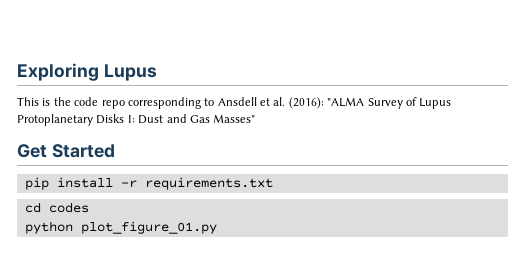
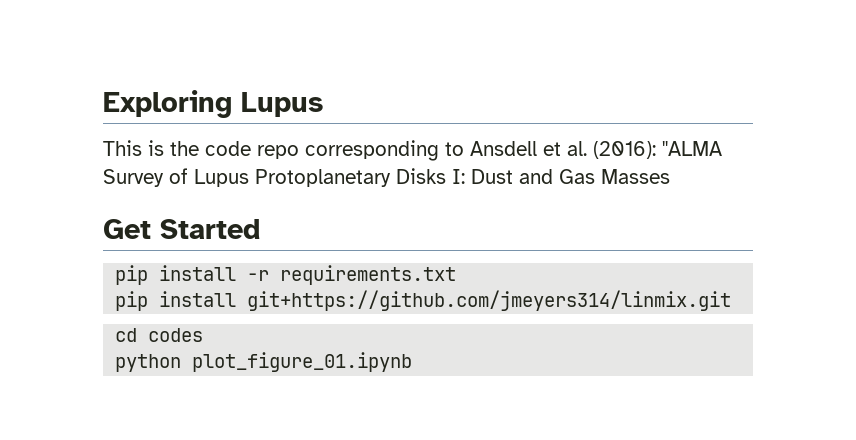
[213,114,256,123] Masses" -> [601,169,670,184] Masses
(273, 183) none -> [115,290,732,311] // pip install git+https://github.com/jmeyers314/linmix.git
[80,221,217,234] plot_figure_01.py -> [192,352,413,372] plot_figure_01.ipynb

